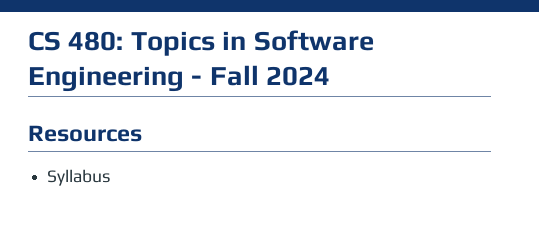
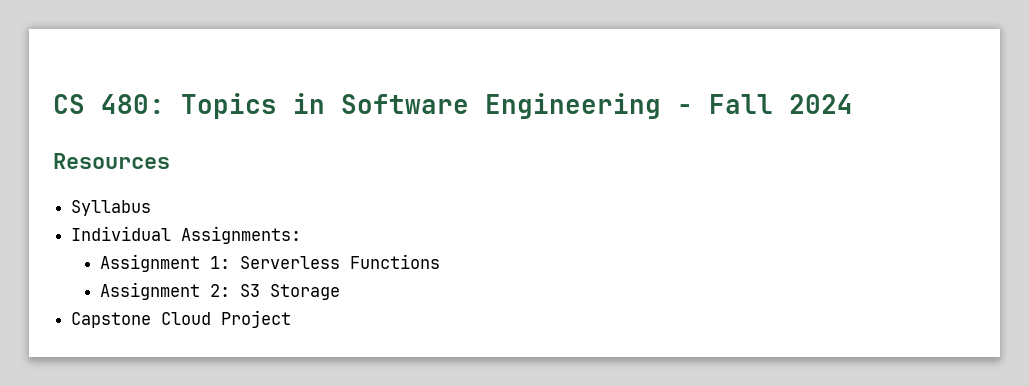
(111, 177) none -> [71,226,302,244] [99,254,440,272] [99,282,340,300] [71,310,292,328] // Individual Assignments: // Assignment 1: Serverless Functions // Assignment 2: S3 Storage // Capstone Cloud Project

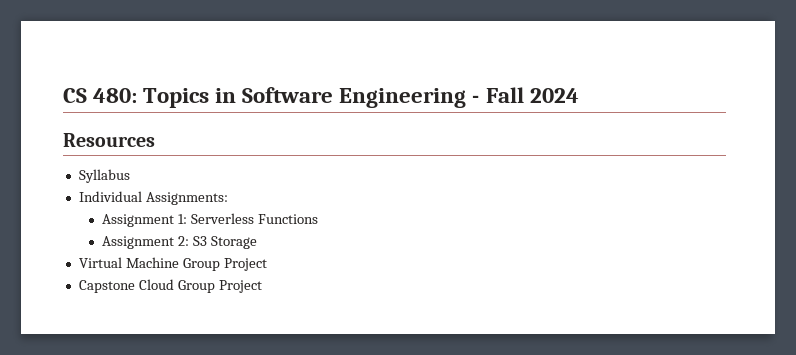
(340, 292) none -> [78,257,267,271] // Virtual Machine Group Project
(212, 318) none -> [177,280,215,293] Group

